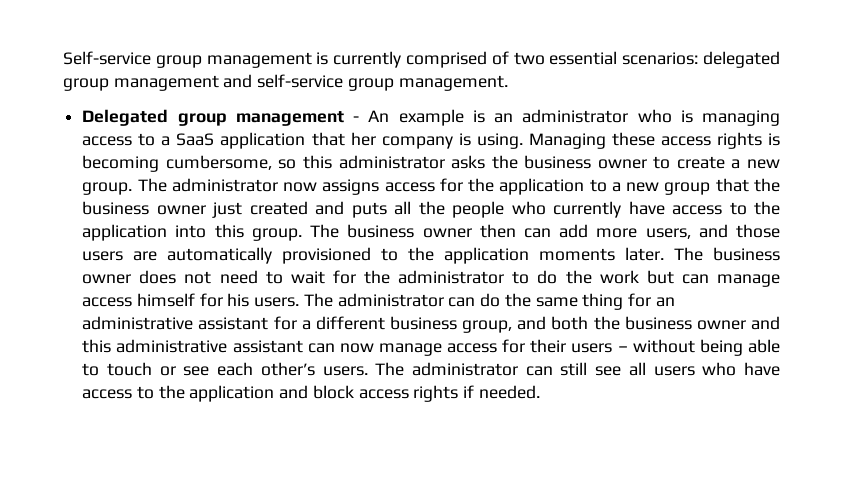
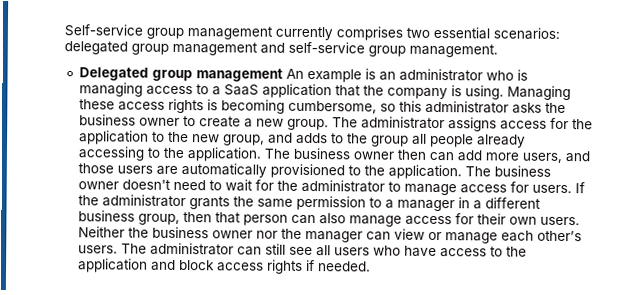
[316,51,509,68] is currently comprised of -> [275,26,403,41] currently comprises
[353,116,359,122] - -> (283, 75) none
[350,132,376,146] her -> [362,85,384,96] the
[283,182,318,192] now -> (445, 123) none
[611,178,780,195] [82,201,780,218] [82,224,302,241] a new group that the business owner just created and puts all the people who currently have access to the application into this group. -> [167,131,526,148] [77,146,261,162] the new group, and adds to the group all people already accessing to the application.
[444,247,781,264] [82,270,212,284] application moments later. The business owner does not -> [387,164,551,180] [77,179,171,190] application. The business owner doesn't
[537,270,781,287] [82,293,675,310] [82,316,781,333] [82,339,781,356] [82,362,210,376] do the work but can manage access himself for his users. The administrator can do the same thing for an administrative assistant for a different business group, and both the business owner and this administrative assistant can now manage access for their users – without being able to touch or see -> [403,181,585,196] [77,194,541,212] [77,210,580,227] [77,226,498,244] manage access for users. If the administrator grants the same permission to a manager in a different business group, then that person can also manage access for their own users. Neither the business owner nor the manager can view or manage

